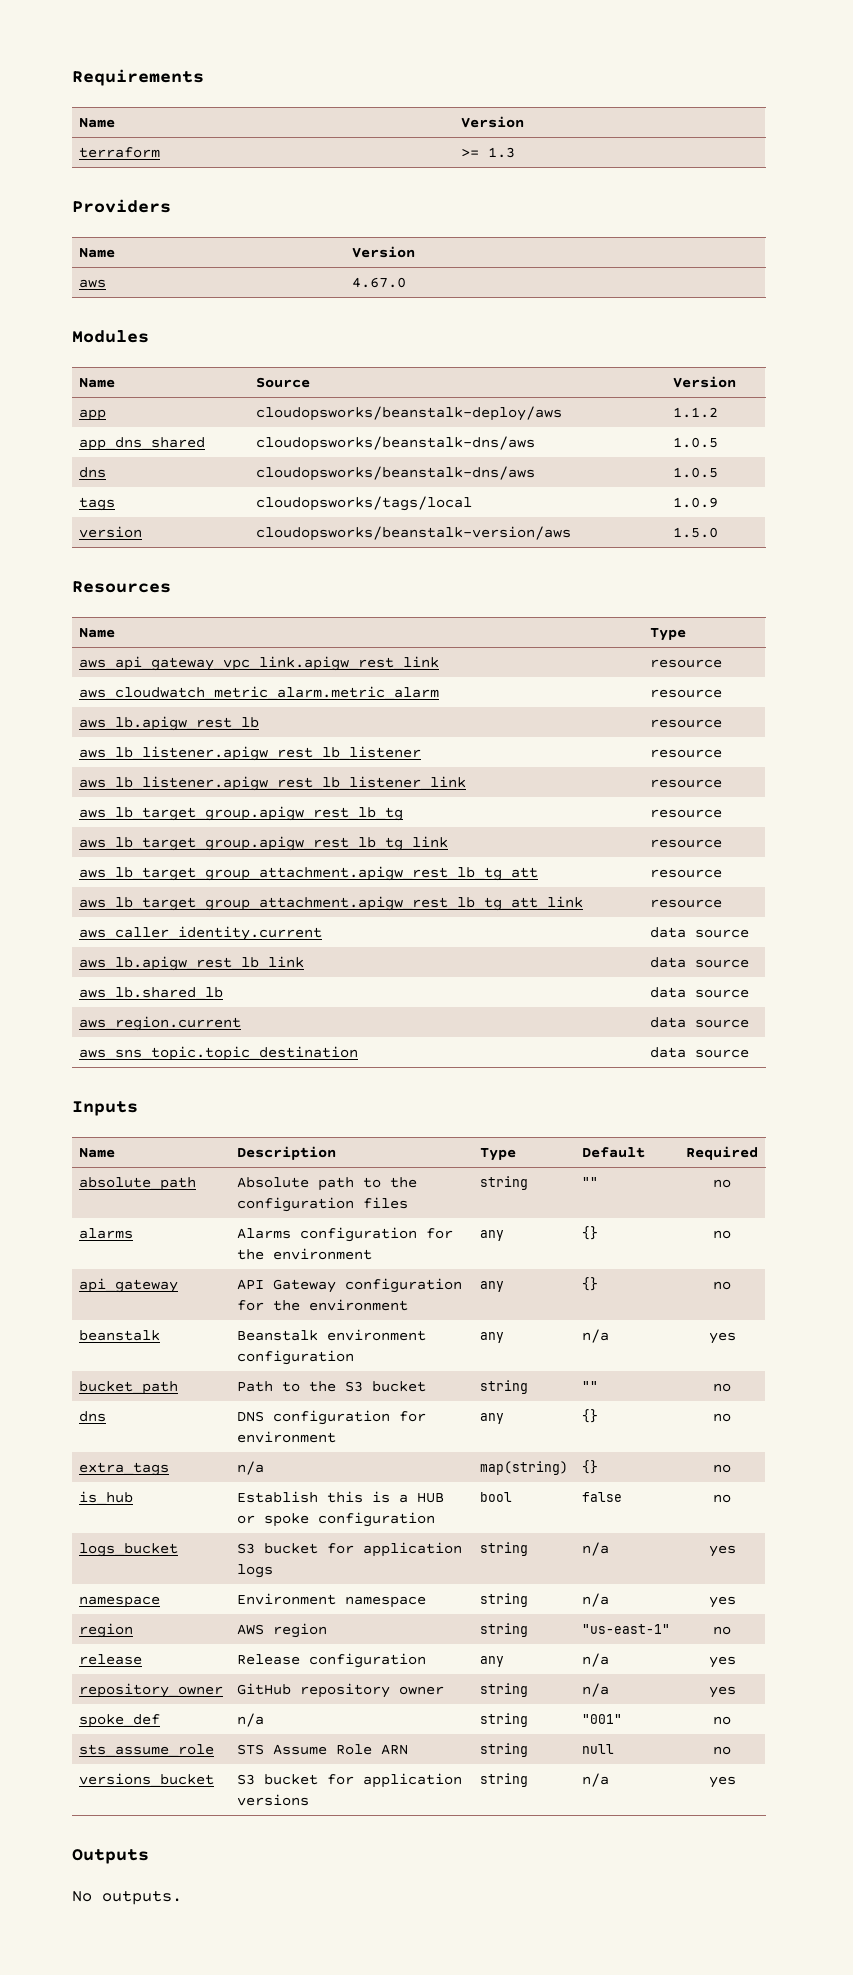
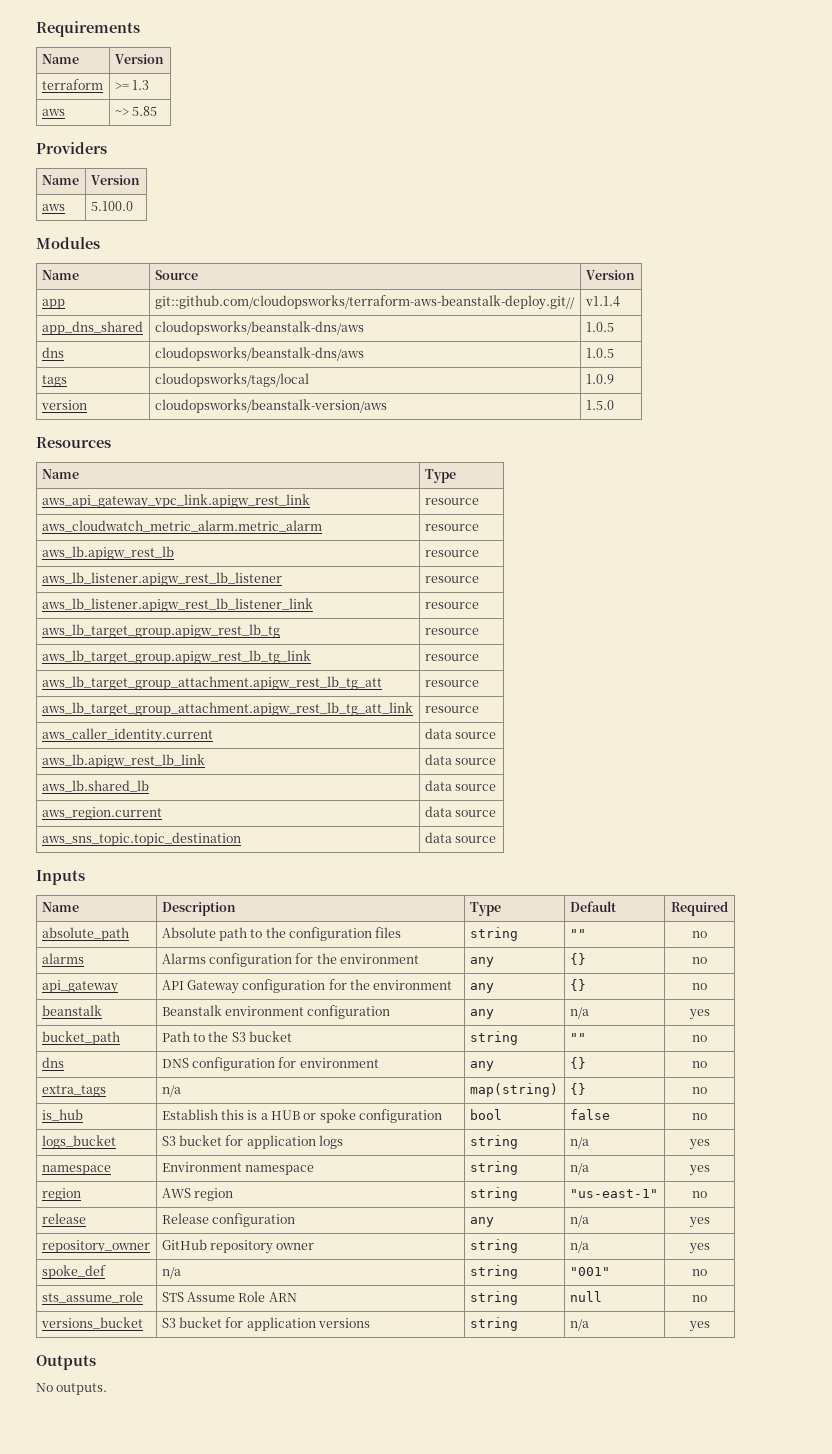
(515, 152) none -> [41,109,65,116] [114,106,157,116] // aws | ~> 5.85
[351,277,406,288] 4.67.0 -> [90,201,133,211] 5.100.0
[255,406,562,421] [672,407,718,418] cloudopsworks/beanstalk-deploy/aws | 1.1.2 -> [154,295,575,310] [584,296,620,307] git::github.com/cloudopsworks/terraform-aws-beanstalk-deploy.git// | v1.1.4

